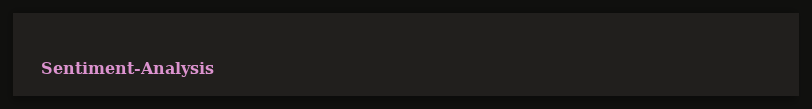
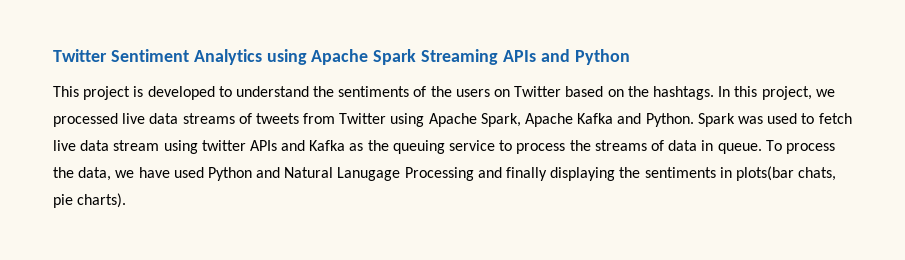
[41,62,214,77] Sentiment-Analysis -> [53,49,630,65] [53,86,835,100] [53,113,852,127] [53,140,835,154] [53,166,837,181] [53,193,127,208] Twitter Sentiment Analytics using Apache Spark Streaming APIs and Python // This project is developed to understand the sentiments of the users on Twitter based on the hashtags. In this project, we processed live data streams of tweets from Twitter using Apache Spark, Apache Kafka and Python. Spark was used to fetch live data stream using twitter APIs and Kafka as the queuing service to process the streams of data in queue. To process the data, we have used Python and Natural Lanugage Processing and finally displaying the sentiments in plots(bar chats, pie charts).

